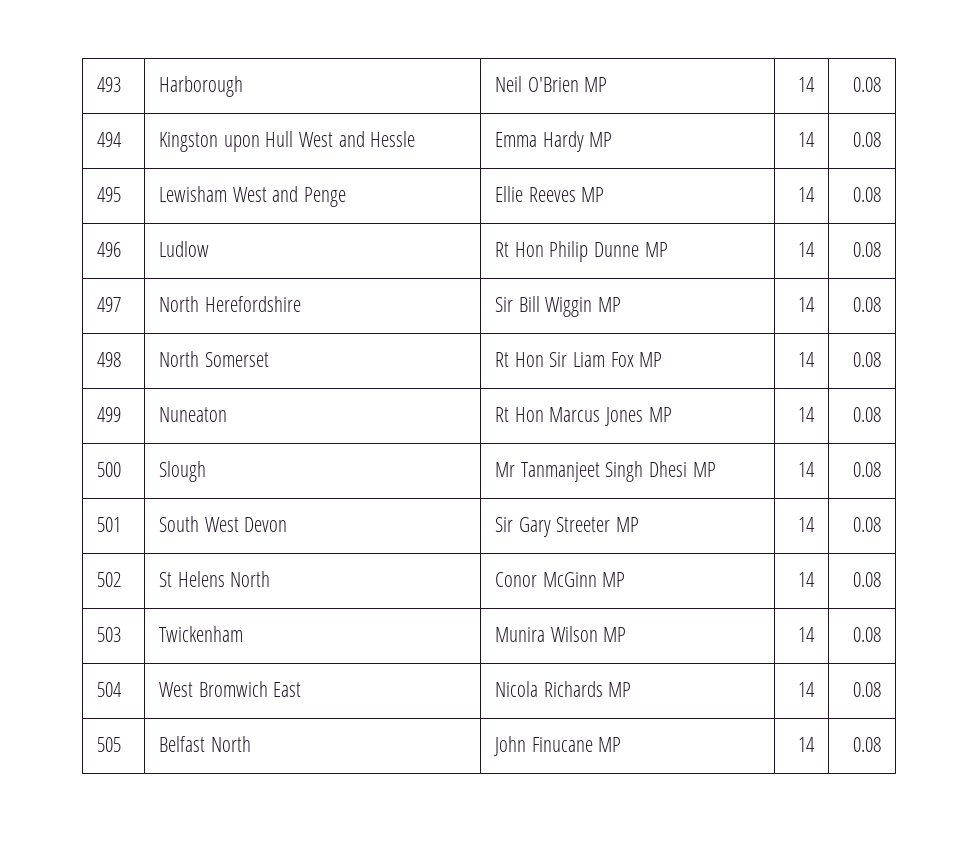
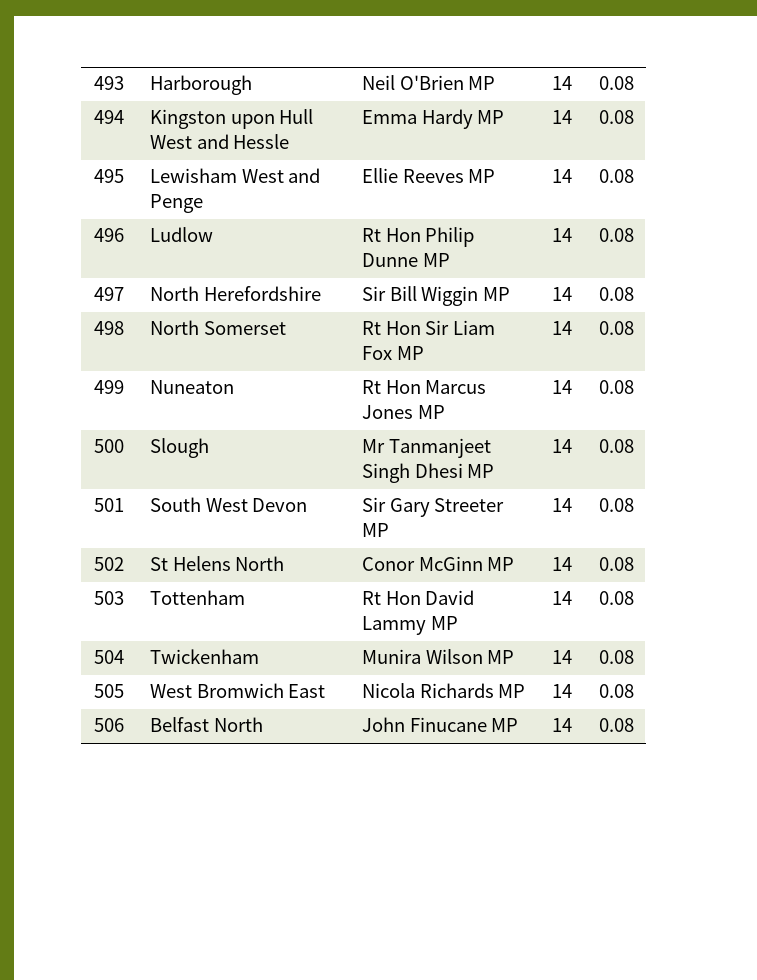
(121, 634) none -> [149,590,245,605] [361,590,475,605] [361,616,458,635] [551,591,572,605] [598,591,634,605] [93,650,124,664] | Tottenham | Rt Hon David Lammy MP | 14 | 0.08 // 504
[96,682,122,697] 504 -> [93,684,124,698] 505
[96,737,121,752] 505 -> [93,718,124,732] 506

